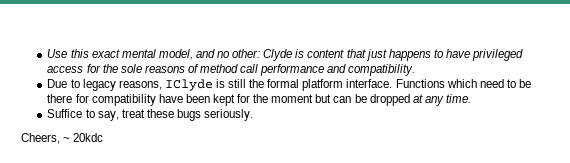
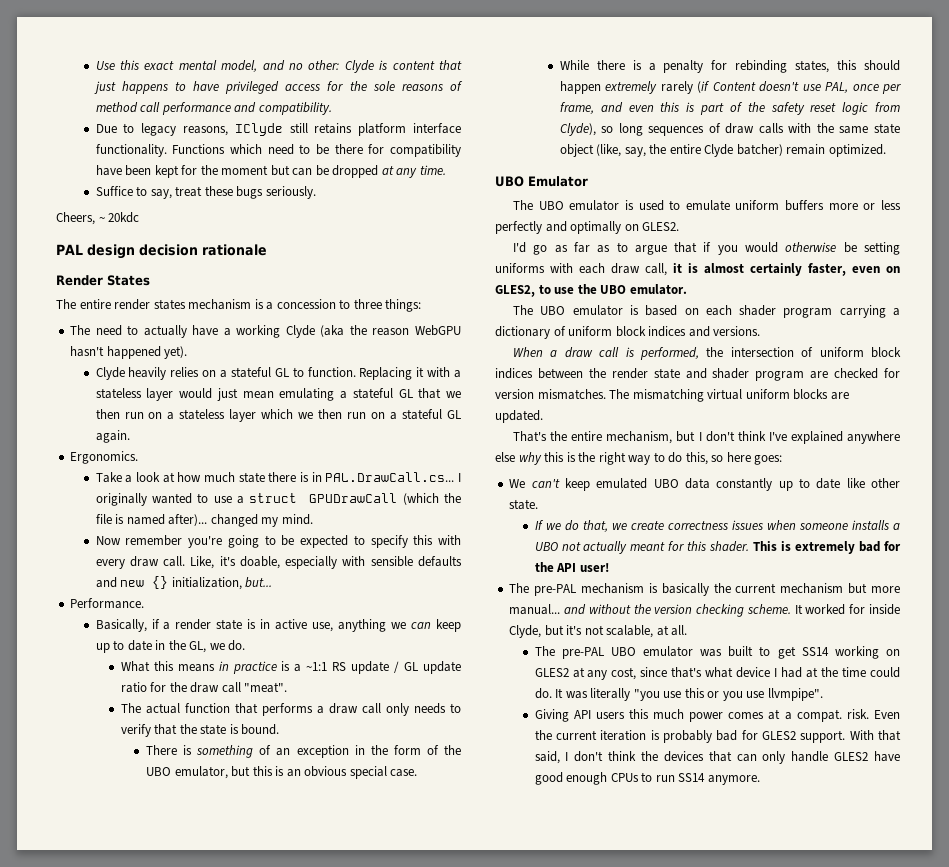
[215,79,393,91] is still the formal platform interface. -> [289,123,462,136] [95,144,167,157] still retains platform interface functionality.
(104, 137) none -> [56,244,267,259] [56,275,150,286] [56,299,422,312] [70,325,461,338] [70,346,188,359] [95,367,461,380] [95,388,461,401] [95,409,461,422] [95,430,130,443] [70,451,139,464] [95,472,461,483] [95,493,461,506] [95,514,313,527] [95,535,461,548] [95,556,462,569] [95,576,273,590] [70,598,145,609] [95,619,461,632] [95,640,246,653] [120,661,461,674] [120,682,288,693] [120,703,461,716] [120,724,280,737] [146,745,461,758] [146,766,418,779] [559,60,900,73] [559,81,901,94] [559,102,901,115] [559,123,900,136] [559,144,886,157] [495,176,588,187] [513,200,901,211] [495,221,680,234] [513,242,900,255] [495,263,900,276] [495,284,687,297] [513,305,900,318] [495,326,761,339] [513,347,901,360] [495,368,900,381] [495,389,849,402] [495,410,543,423] [513,431,900,444] [495,452,783,465] [509,478,900,491] [509,499,539,510] [534,520,900,532] [534,541,901,554] [534,562,609,572] [509,583,900,596] [509,604,900,617] [509,625,688,638] [534,646,901,659] [534,667,900,680] [534,688,823,701] [534,709,900,722] [534,730,901,743] [534,751,900,764] [534,772,760,785] // PAL design decision rationale // Render States // The entire render states mechanism is a concession to three things: // The need to actually have a working Clyde (aka the reason WebGPU hasn't happened yet). // Clyde heavily relies on a stateful GL to function. Replacing it with a stateless layer would just mean emulating a stateful GL that we then run on a stateless layer which we then run on a stateful GL again. // Ergonomics. // Take a look at how much state there is in PAL.DrawCall.cs... I originally wanted to use a struct GPUDrawCall (which the file is named after)... changed my mind. // Now remember you're going to be expected to specify this with every draw call. Like, it's doable, especially with sensible defaults and new {} initialization, but... // Performance. // Basically, if a render state is in active use, anything we can keep up to date in the GL, we do. // What this means in practice is a ~1:1 RS update / GL update ratio for the draw call "meat". // The actual function that performs a draw call only needs to verify that the state is bound. // There is something of an exception in the form of the UBO emulator, but this is an obvious special case. // While there is a penalty for rebinding states, this should happen extremely rarely (if Content doesn't use PAL, once per frame, and even this is part of the safety reset logic from Clyde), so long sequences of draw calls with the same state object (like, say, the entire Clyde batcher) remain optimized. // UBO Emulator // The UBO emulator is used to emulate uniform buffers more or less perfectly and optimally on GLES2. // I'd go as far as to argue that if you would otherwise be setting uniforms with each draw call, it is almost certainly faster, even on GLES2, to use the UBO emulator. // The UBO emulator is based on each shader program carrying a dictionary of uniform block indices and versions. // When a draw call is performed, the intersection of uniform block indices between the render state and shader program are checked for version mismatches. The mismatching virtual uniform blocks are updated. // That's the entire mechanism, but I don't think I've explained anywhere else why this is the right way to do this, so here goes: // We can't keep emulated UBO data constantly up to date like other state. // If we do that, we create correctness issues when someone installs a UBO not actually meant for this shader. This is extremely bad for the API user! // The pre-PAL mechanism is basically the current mechanism but more manual... and without the version checking scheme. It worked for inside Clyde, but it's not scalable, at all. // The pre-PAL UBO emulator was built to get SS14 working on GLES2 at any cost, since that's what device I had at the time could do. It was literally "you use this or you use llvmpipe". // Giving API users this much power comes at a compat. risk. Even the current iteration is probably bad for GLES2 support. With that said, I don't think the devices that can only handle GLES2 have good enough CPUs to run SS14 anymore.

